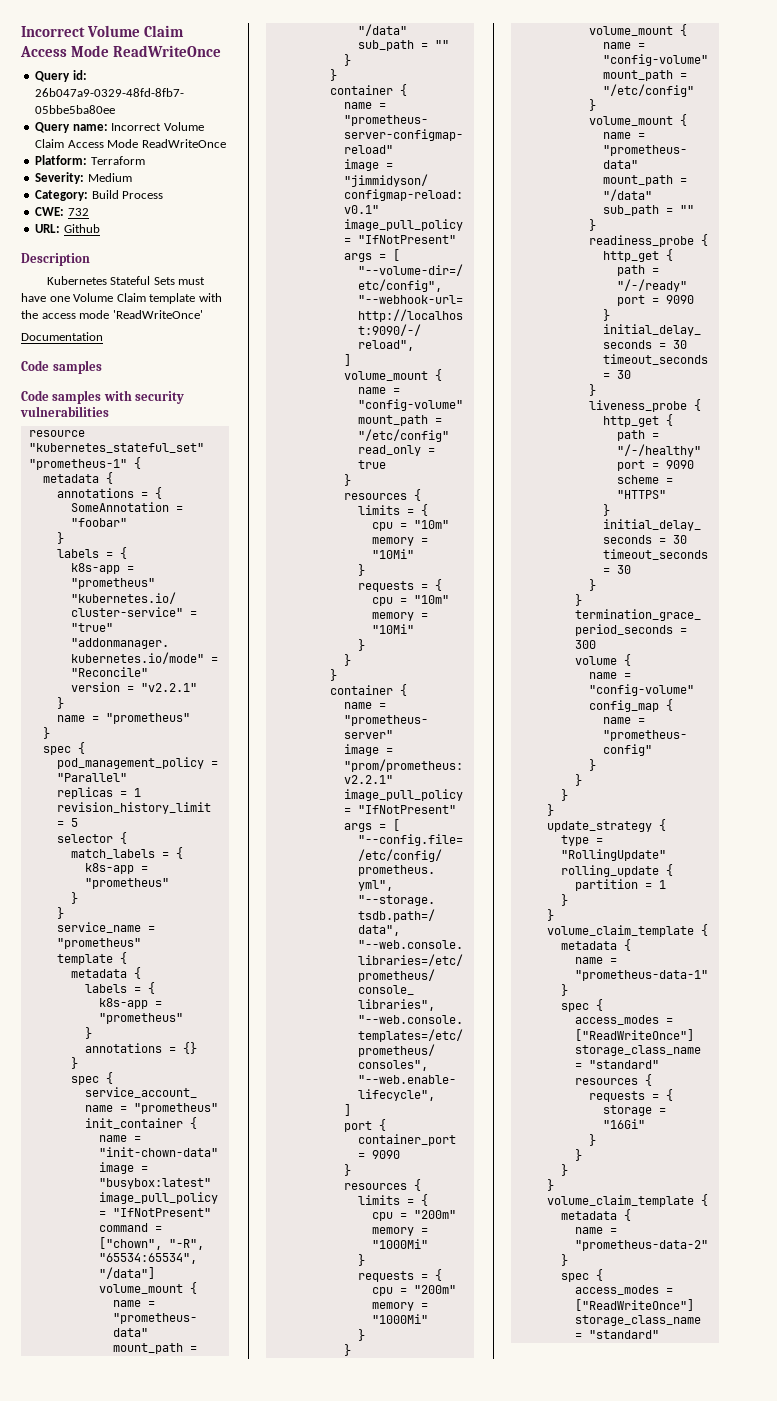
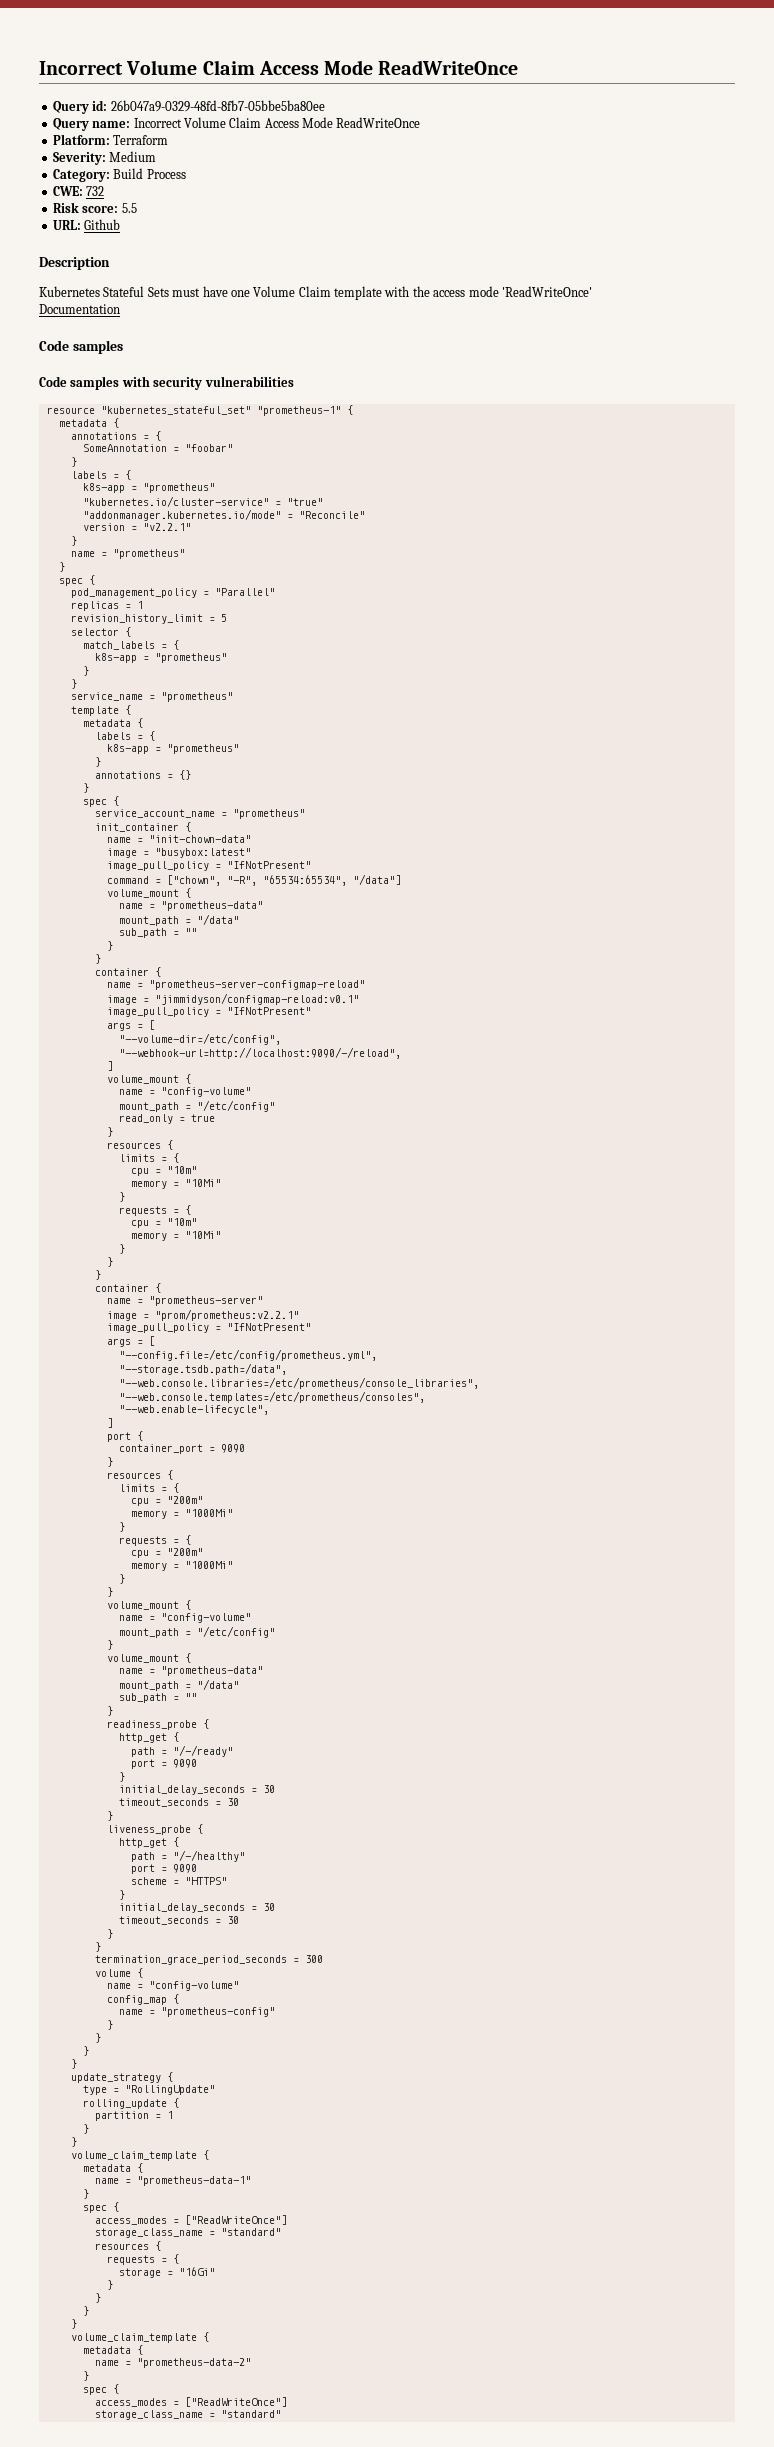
(89, 212) none -> [52,202,137,213] // Risk score: 5.5

